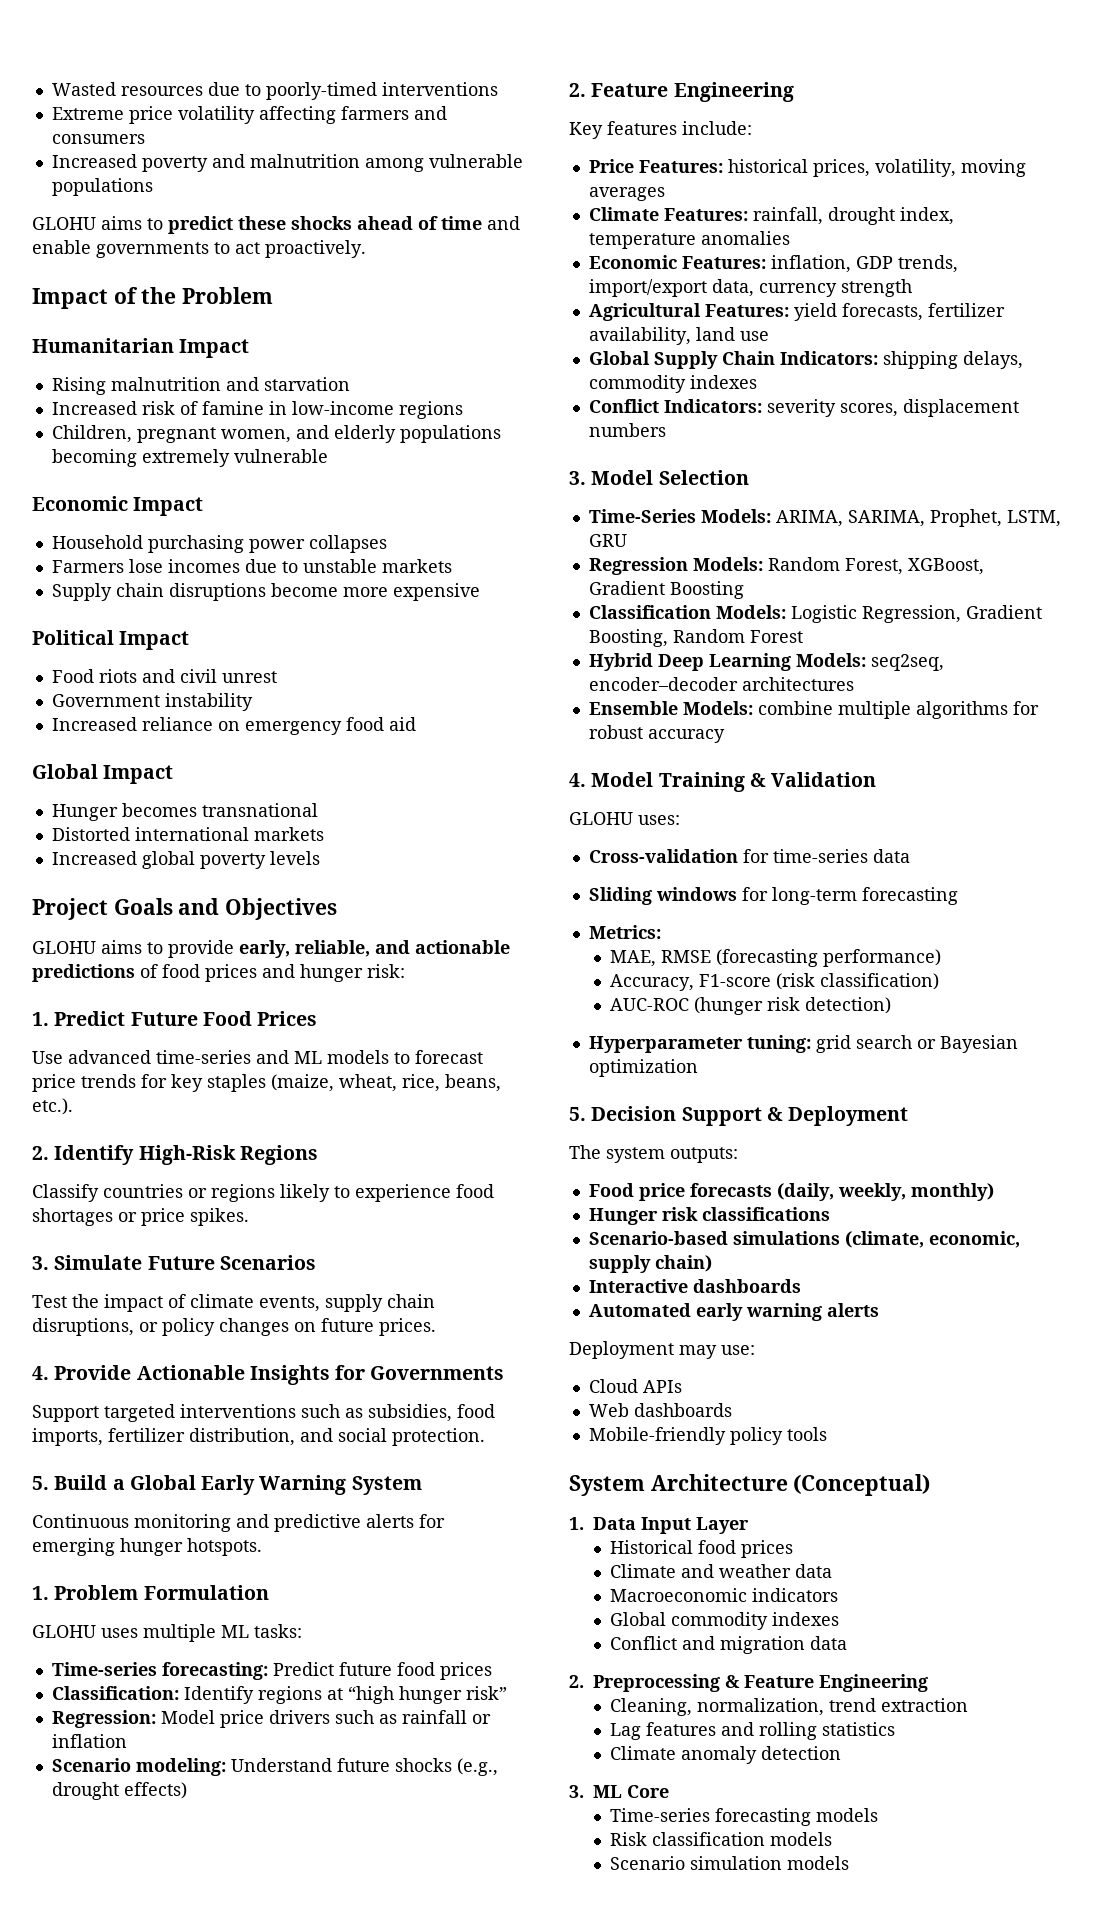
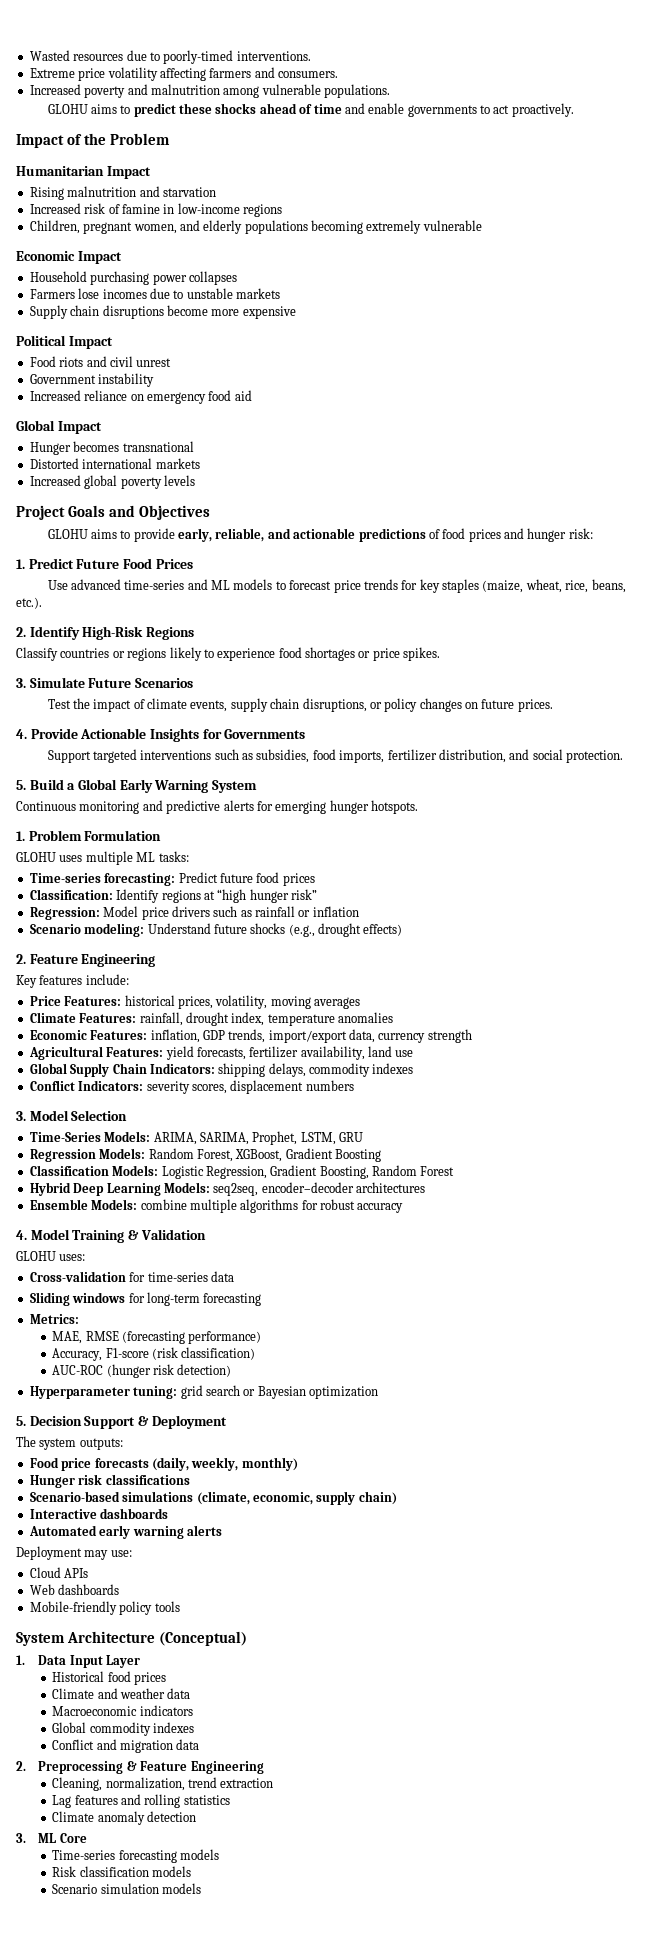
[381,82,498,96] interventions -> [236,51,311,61] interventions.
[51,134,145,144] consumers -> [278,71,338,78] consumers.
[51,178,153,196] populations -> [324,84,390,98] populations.

